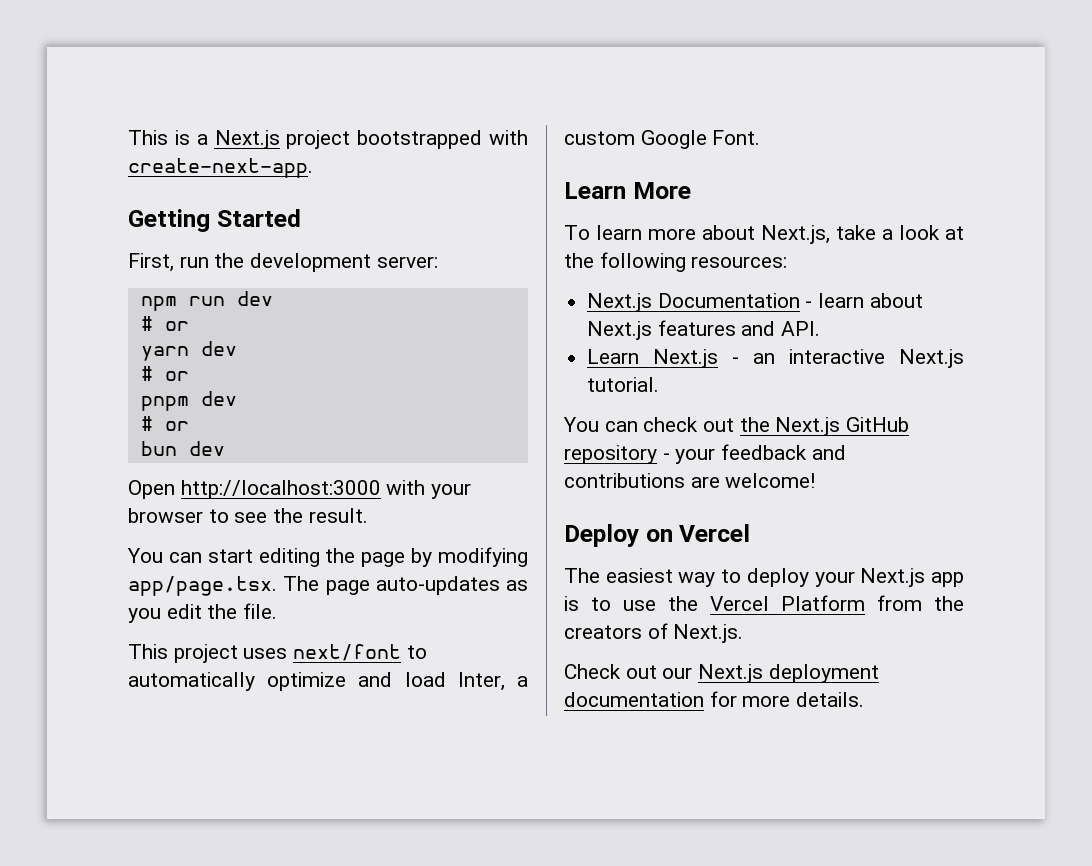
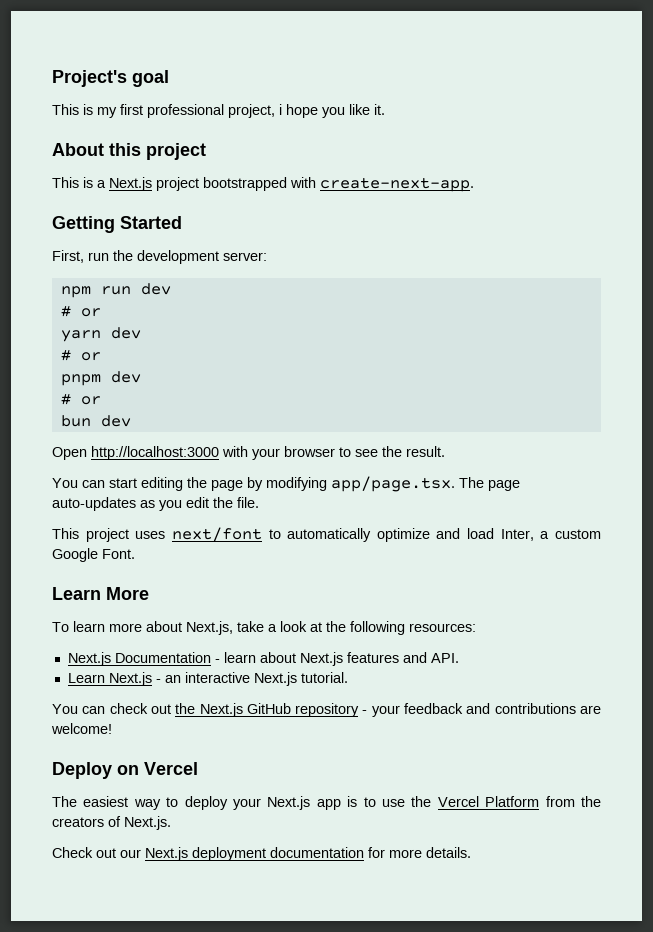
(128, 137) none -> [52,70,169,87] [52,104,385,118] [52,143,206,160] Project's goal // This is my first professional project, i hope you like it. // About this project //

